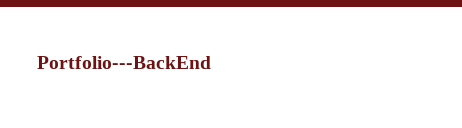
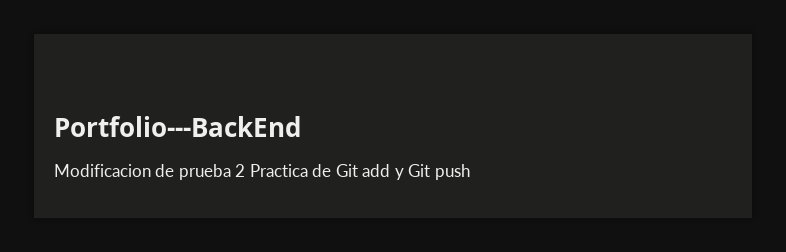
(211, 62) none -> [54,164,470,180] // Modificacion de prueba 2 Practica de Git add y Git push

